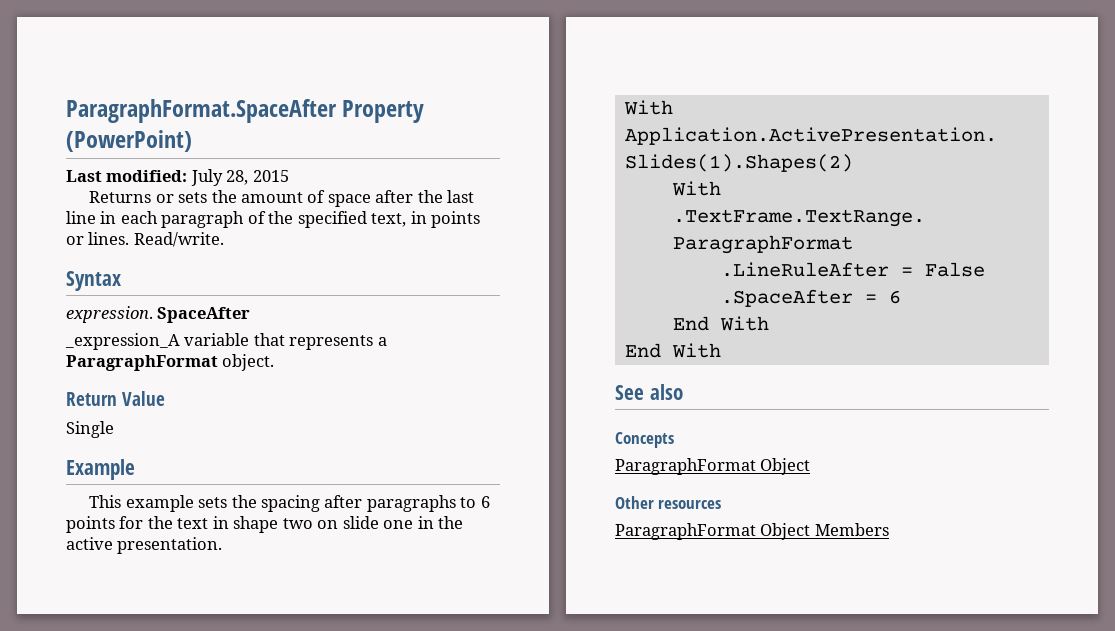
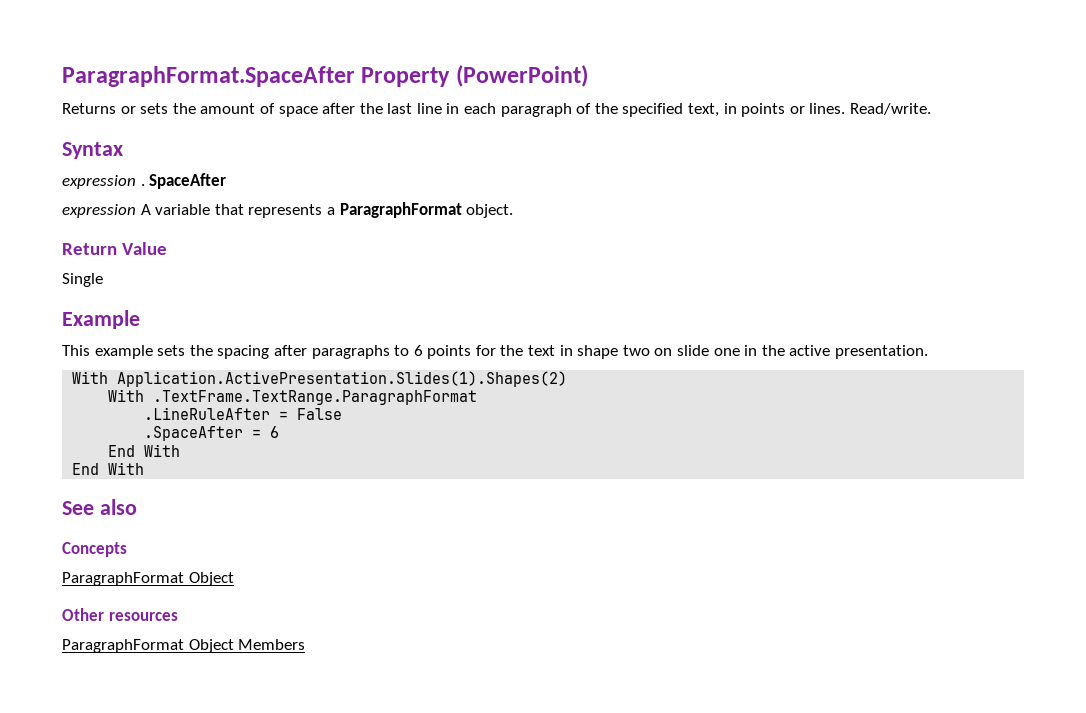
[66,169,289,186] // Last modified: July 28, 2015 -> (588, 76) none
[66,306,153,323] expression. -> [62,175,145,189] expression .
[65,333,180,350] _expression_A -> [62,204,151,218] expression A

